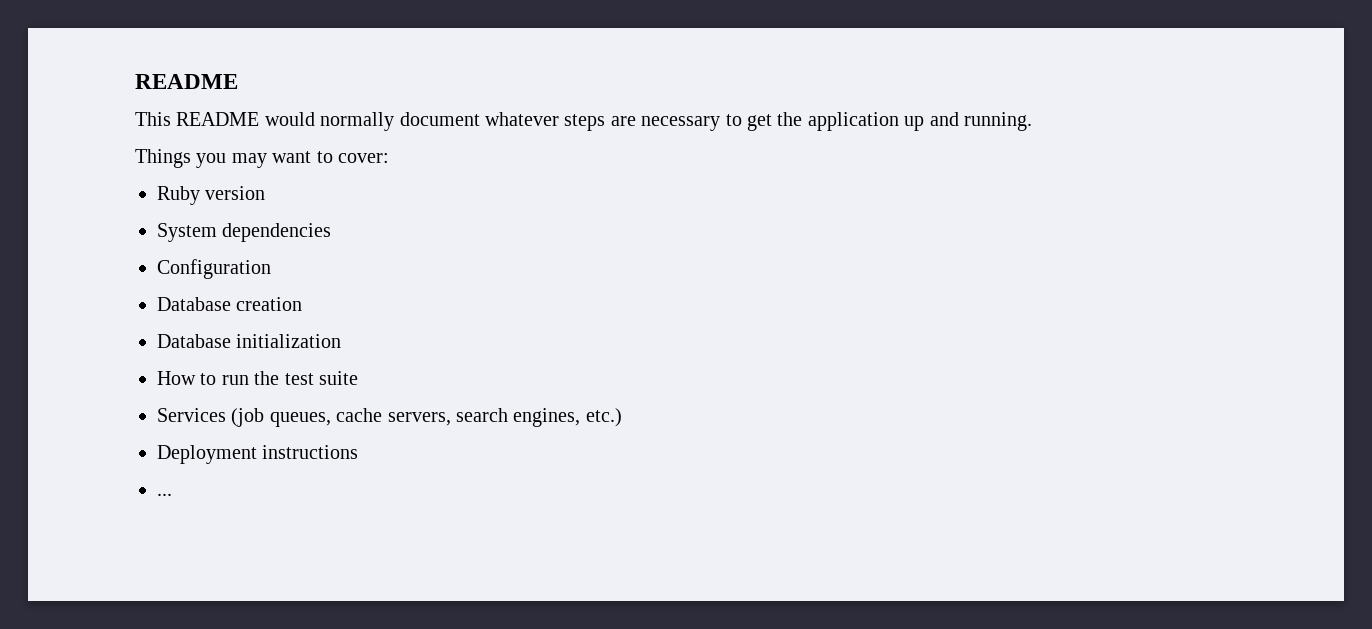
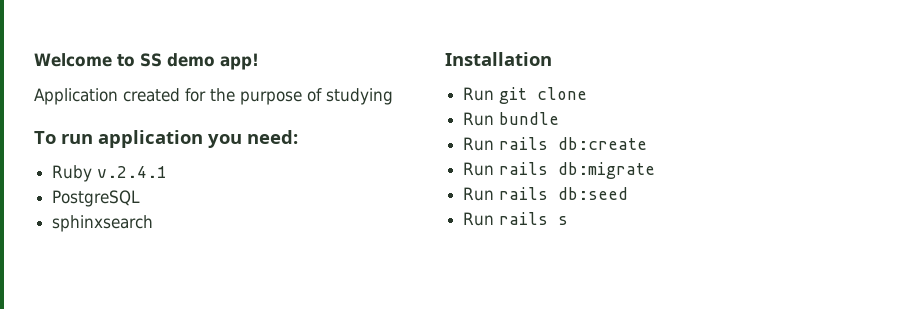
[135,74,238,89] [135,112,1032,131] [135,149,389,168] [157,186,266,205] [157,223,332,242] [157,259,271,279] [157,297,303,311] [157,334,342,348] [157,371,358,385] [157,408,622,427] [157,445,359,464] [157,493,172,496] README // This README would normally document whatever steps are necessary to get the application up and running. // Things you may want to cover: // Ruby version // System dependencies // Configuration // Database creation // Database initialization // How to run the test suite // Services (job queues, cache servers, search engines, etc.) // Deployment instructions // ... -> [34,53,259,70] [34,88,393,105] [34,130,298,148] [52,165,168,182] [52,190,141,207] [52,215,154,232] [445,52,552,66] [463,87,588,104] [463,112,560,126] [463,137,648,151] [463,162,656,179] [463,187,629,201] [463,212,569,226] Welcome to SS demo app! // Application created for the purpose of studying // To run application you need: // Ruby v.2.4.1 // PostgreSQL // sphinxsearch // Installation // Run git clone // Run bundle // Run rails db:create // Run rails db:migrate // Run rails db:seed // Run rails s

